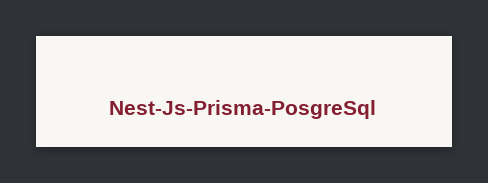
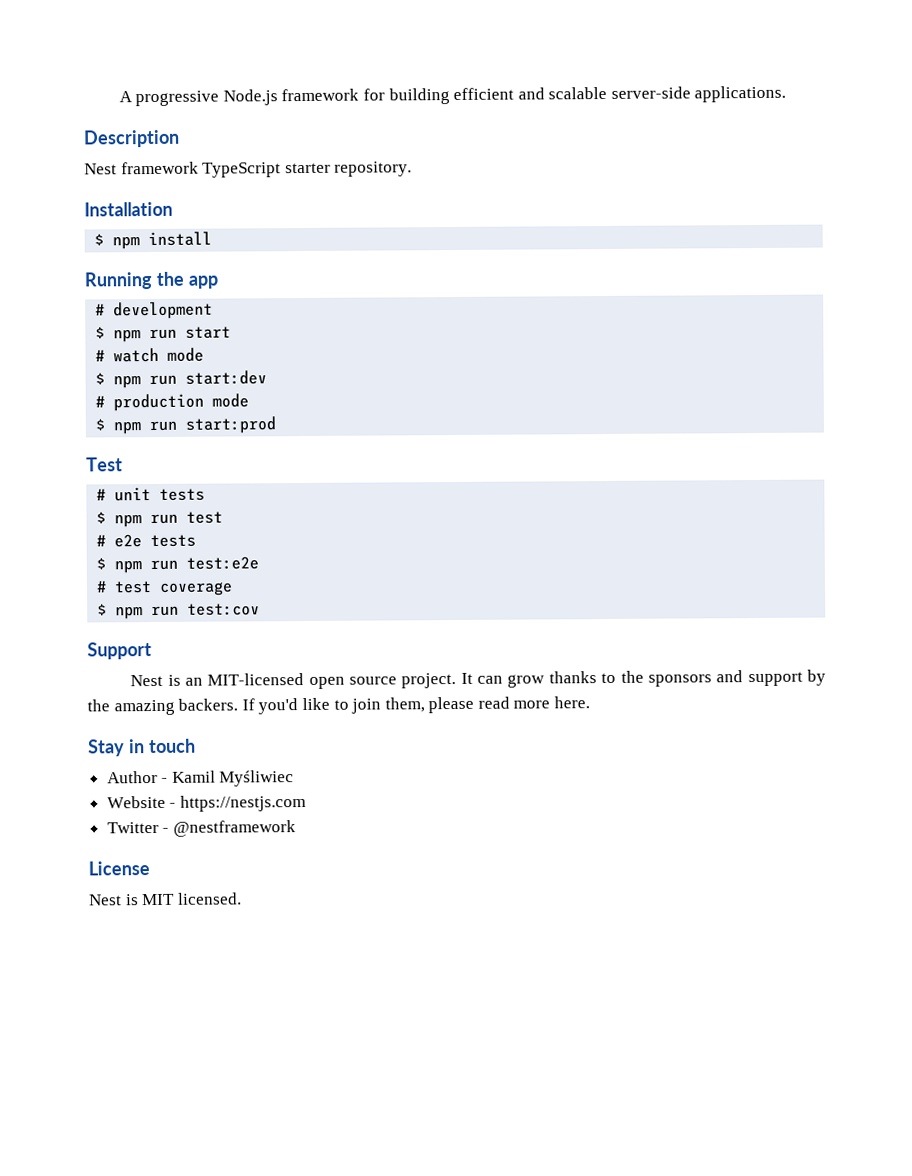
[109,100,376,119] Nest-Js-Prisma-PosgreSql -> [118,85,787,107] [83,129,180,148] [84,161,413,178] [84,201,173,217] [94,231,213,250] [84,271,219,290] [95,301,214,320] [95,326,232,343] [95,347,205,363] [95,370,268,389] [95,393,250,412] [95,416,277,435] [86,457,123,472] [96,487,206,502] [96,511,224,528] [96,534,197,548] [96,556,260,574] [96,580,234,596] [97,603,261,620] [87,642,152,660] [130,669,826,689] [87,696,591,716] [87,738,196,757] [106,770,295,787] [106,795,306,812] [106,820,296,837] [88,861,150,876] [89,892,242,906] A progressive Node.js framework for building efficient and scalable server-side applications. // Description // Nest framework TypeScript starter repository. // Installation // $ npm install // Running the app // # development // $ npm run start // # watch mode // $ npm run start:dev // # production mode // $ npm run start:prod // Test // # unit tests // $ npm run test // # e2e tests // $ npm run test:e2e // # test coverage // $ npm run test:cov // Support // Nest is an MIT-licensed open source project. It can grow thanks to the sponsors and support by the amazing backers. If you'd like to join them, please read more here. // Stay in touch // Author - Kamil Myśliwiec // Website - https://nestjs.com // Twitter - @nestframework // License // Nest is MIT licensed.

